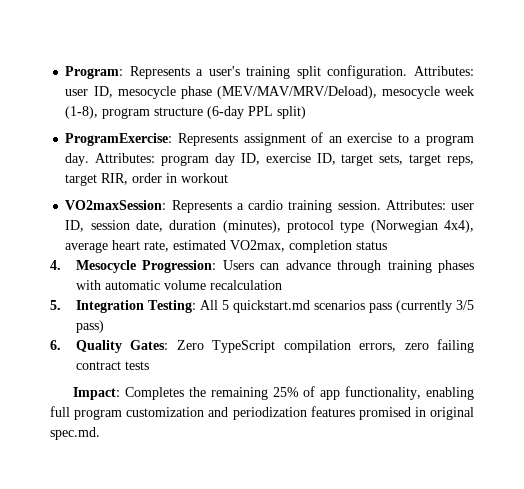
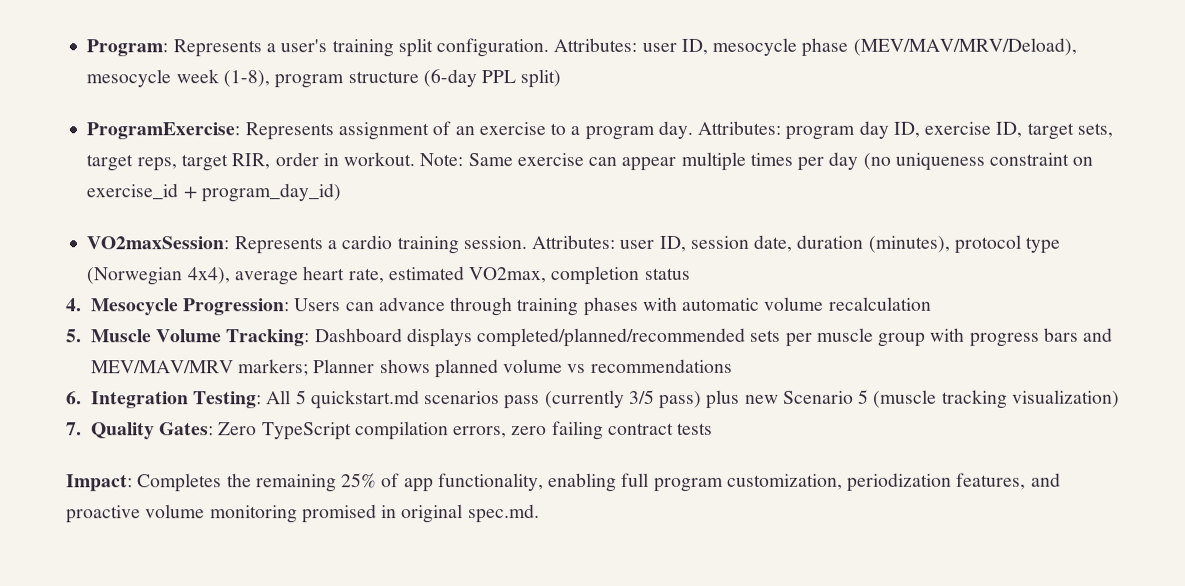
[181,173,229,183] workout -> [343,151,1094,171] [86,183,341,203] workout. Note: Same exercise can appear multiple times per day (no uniqueness constraint on exercise_id + program_day_id)
(61, 305) none -> [90,327,1114,348] [90,358,733,379] [66,391,82,405] Muscle Volume Tracking: Dashboard displays completed/planned/recommended sets per muscle group with progress bars and MEV/MAV/MRV markers; Planner shows planned volume vs recommendations // 6.
[50,340,61,350] // 6. -> [706,389,1120,409] [66,422,82,436] plus new Scenario 5 (muscle tracking visualization) // 7.
[126,406,355,420] customization and periodization features -> [726,472,1061,492] [66,504,298,524] customization, periodization features, and proactive volume monitoring

